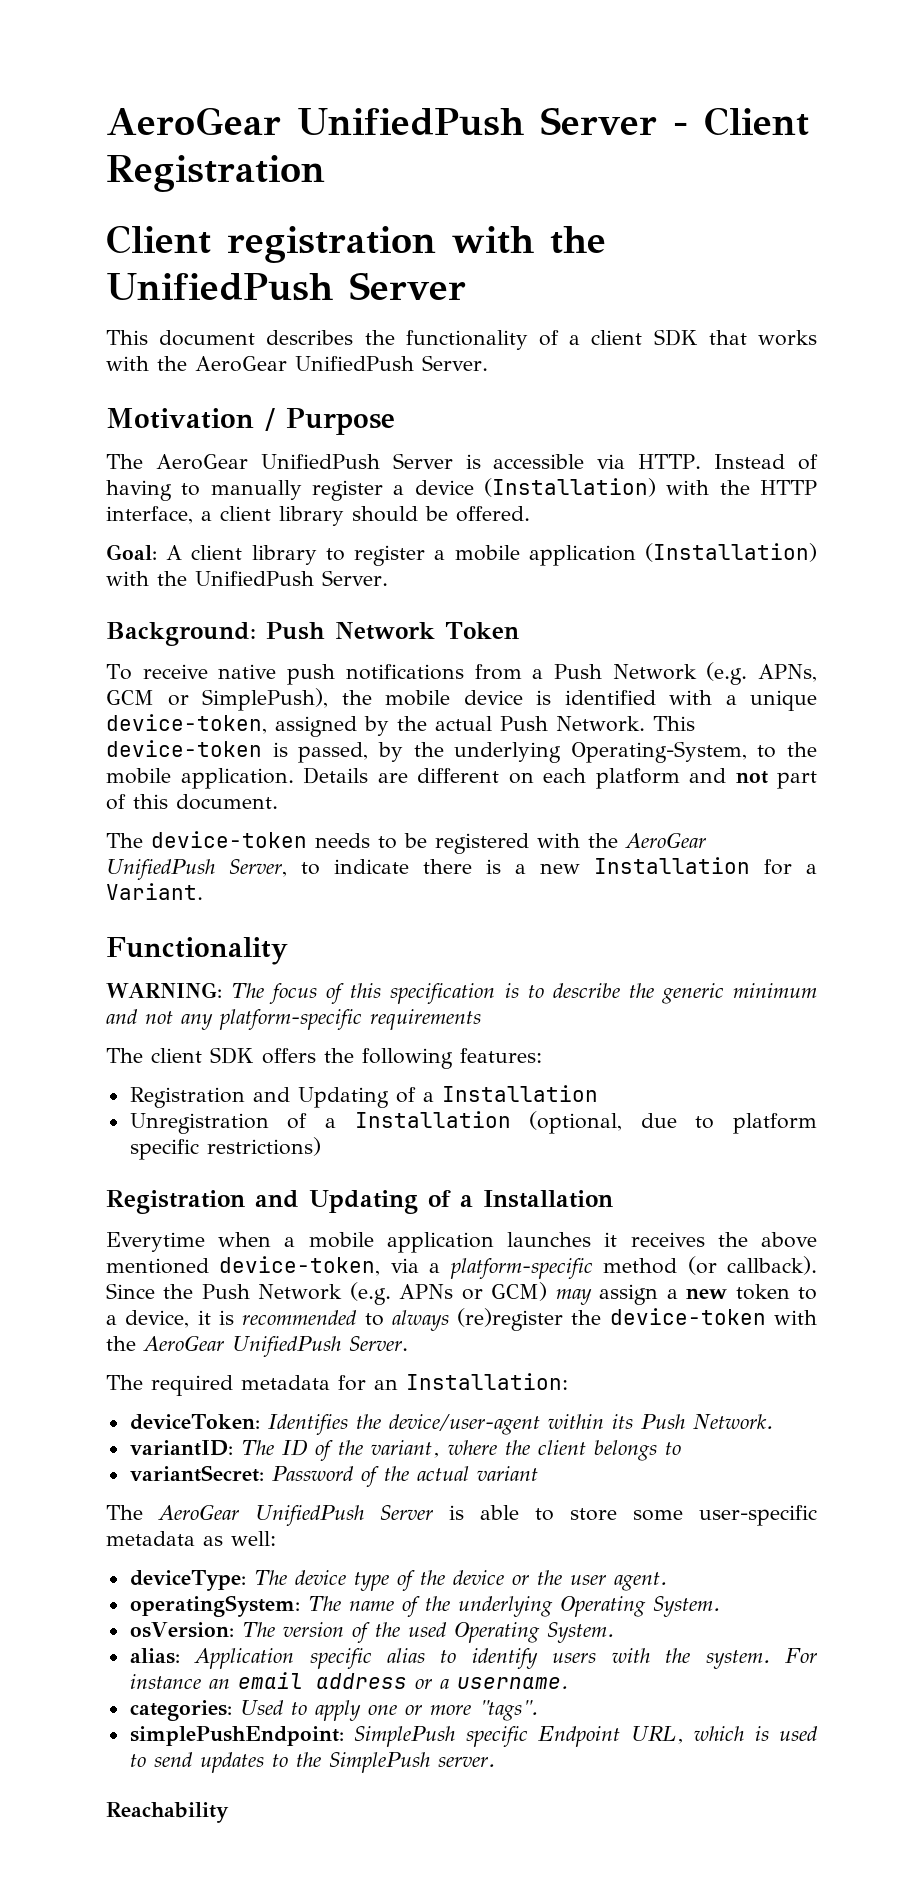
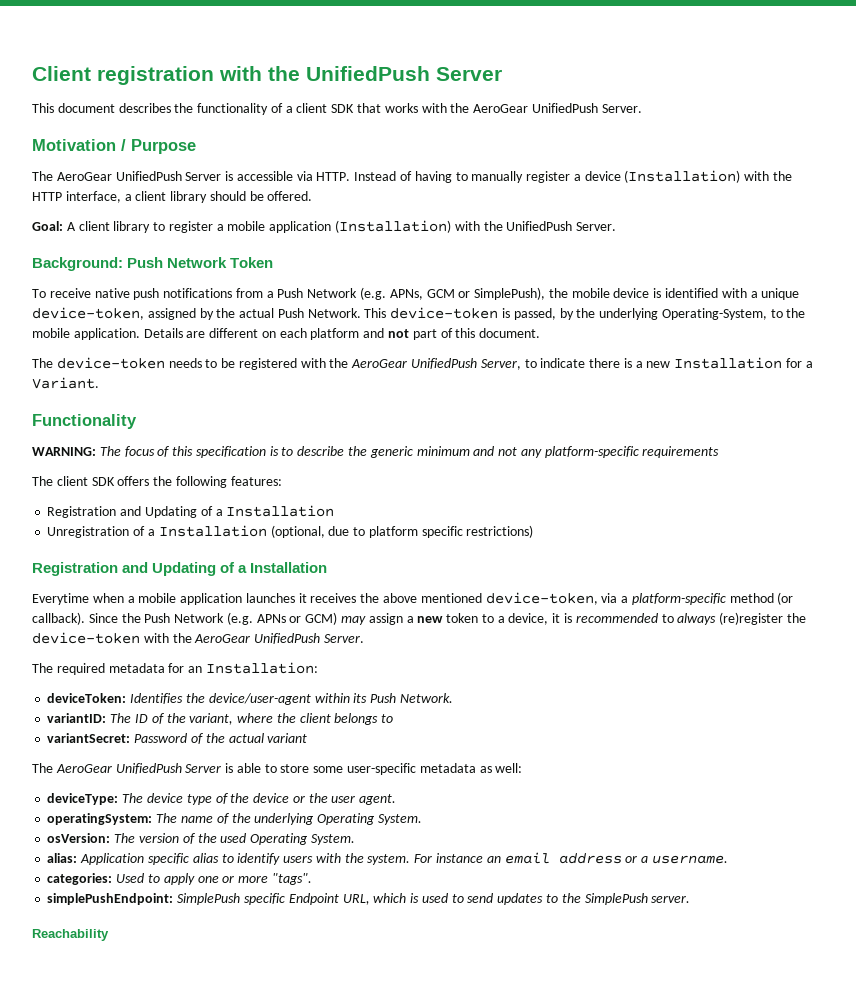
[106,107,809,136] [106,155,325,192] AeroGear UnifiedPush Server - Client Registration // -> (32, 73) none

